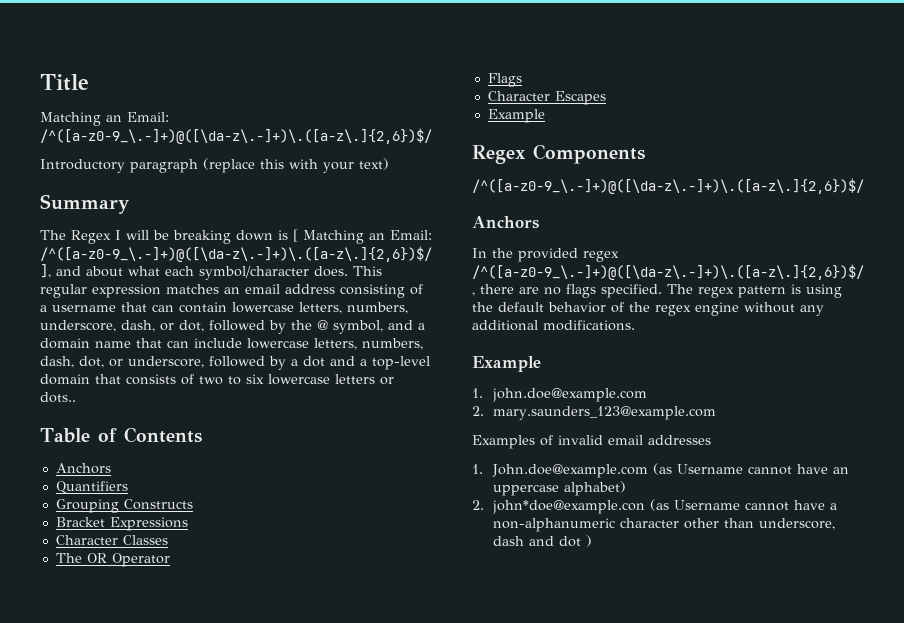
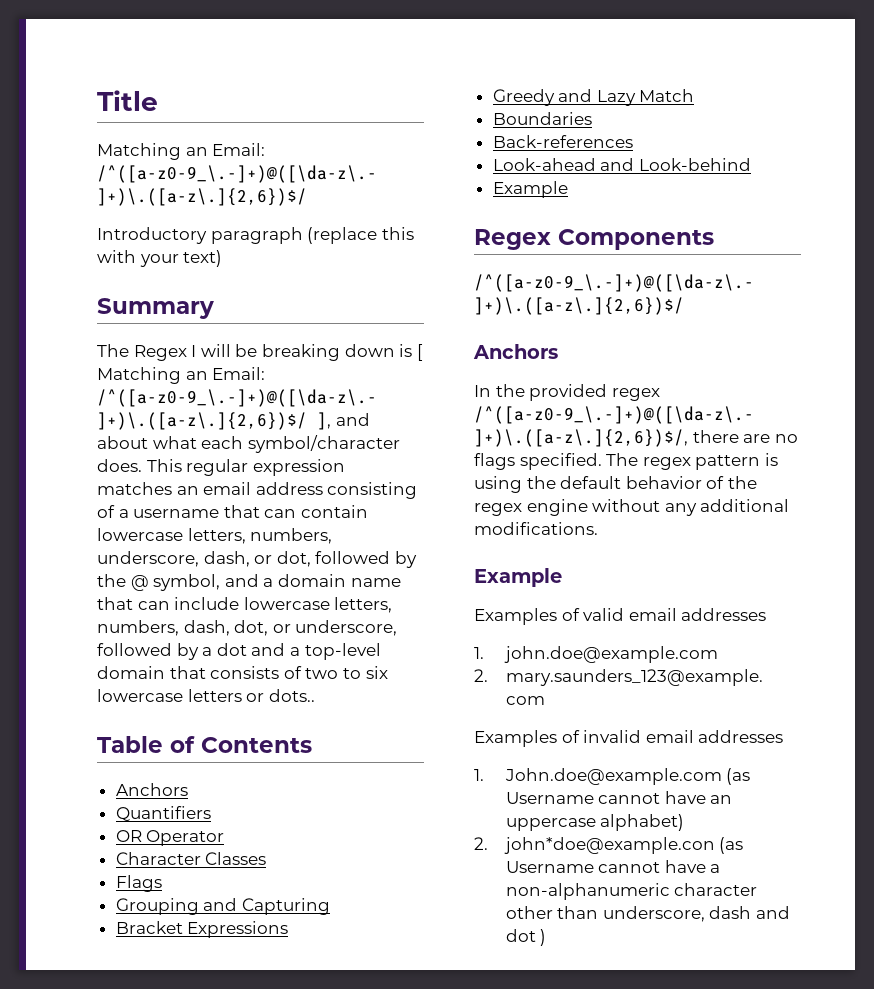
(128, 487) none -> [115,830,225,846] [115,852,267,865] [115,875,162,892] // OR Operator // Character Classes // Flags
[123,499,193,510] Constructs -> [203,898,330,915] and Capturing
[55,535,168,545] [55,553,170,567] [487,73,522,87] [487,91,606,105] Character Classes // The OR Operator // Flags // Character Escapes -> [492,89,695,106] [492,112,592,125] [492,135,633,148] [492,158,751,171] Greedy and Lazy Match // Boundaries // Back-references // Look-ahead and Look-behind
(541, 364) none -> [474,608,767,625] // Examples of valid email addresses

